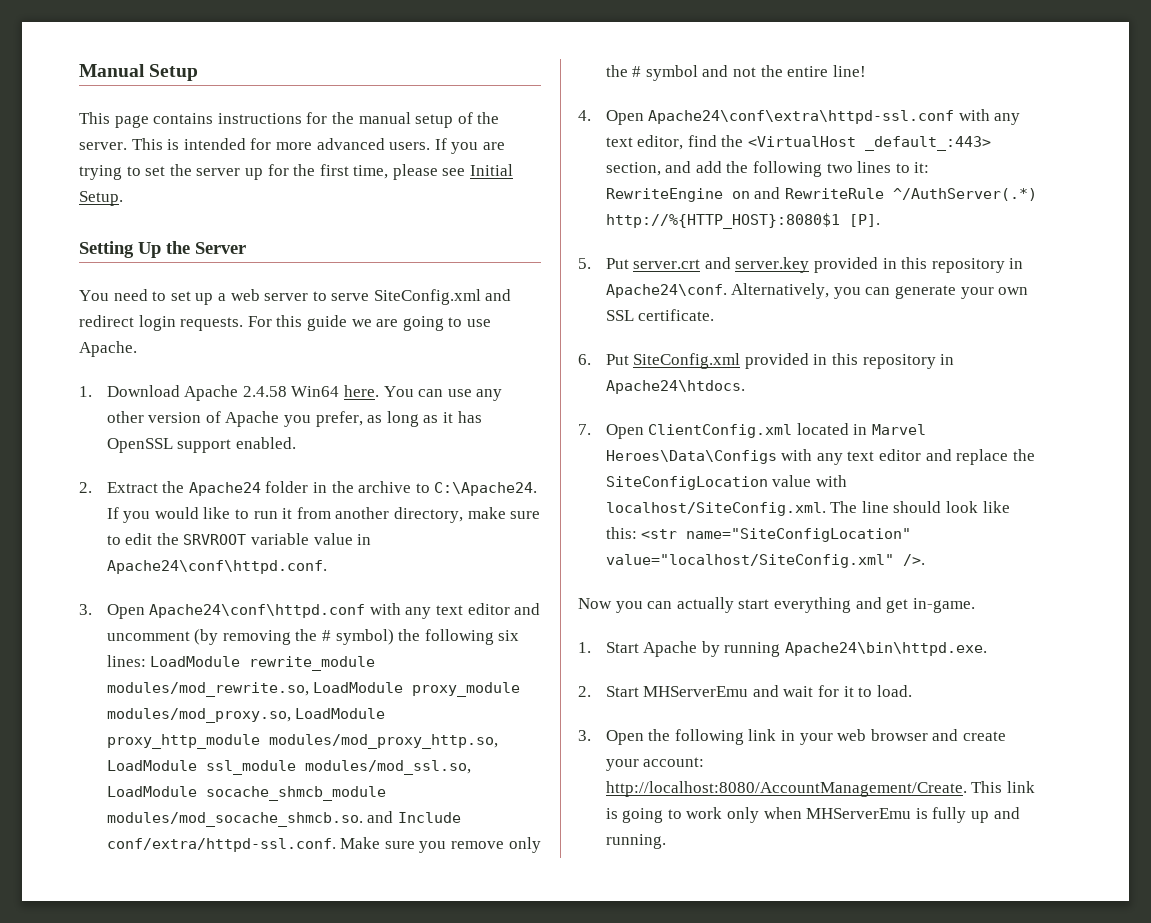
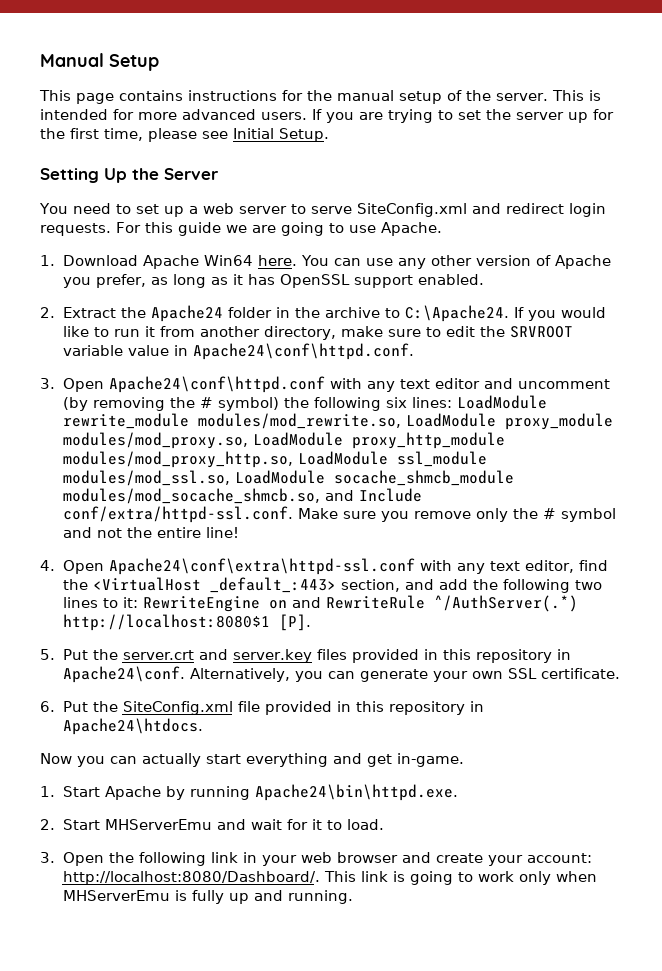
[242,386,287,397] 2.4.58 -> (199, 262) none
[106,812,363,827] modules/mod_socache_shmcb.so. -> [62,488,320,504] modules/mod_socache_shmcb.so,
[605,213,840,229] http://%{HTTP_HOST}:8080$1 -> [62,614,270,631] http://localhost:8080$1
(629, 263) none -> [92,649,118,660] the
(810, 265) none -> [317,649,348,660] files
[633,353,741,369] SiteConfig.xml -> [92,701,260,715] the SiteConfig.xml file
[578,423,927,439] [605,449,1035,465] [605,475,847,490] [605,501,1010,516] [605,527,912,542] [605,554,925,568] // 7. Open ClientConfig.xml located in Marvel Heroes\Data\Configs with any text editor and replace the SiteConfigLocation value with localhost/SiteConfig.xml. The line should look like this: <str name="SiteConfigLocation" value="localhost/SiteConfig.xml" />. -> (203, 726) none
[605,781,967,797] http://localhost:8080/AccountManagement/Create. -> [62,871,320,885] http://localhost:8080/Dashboard/.

